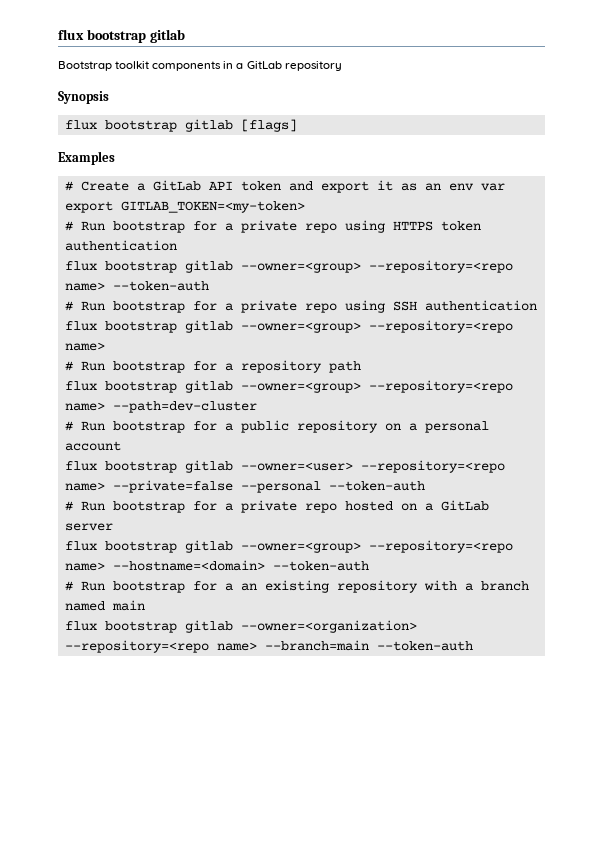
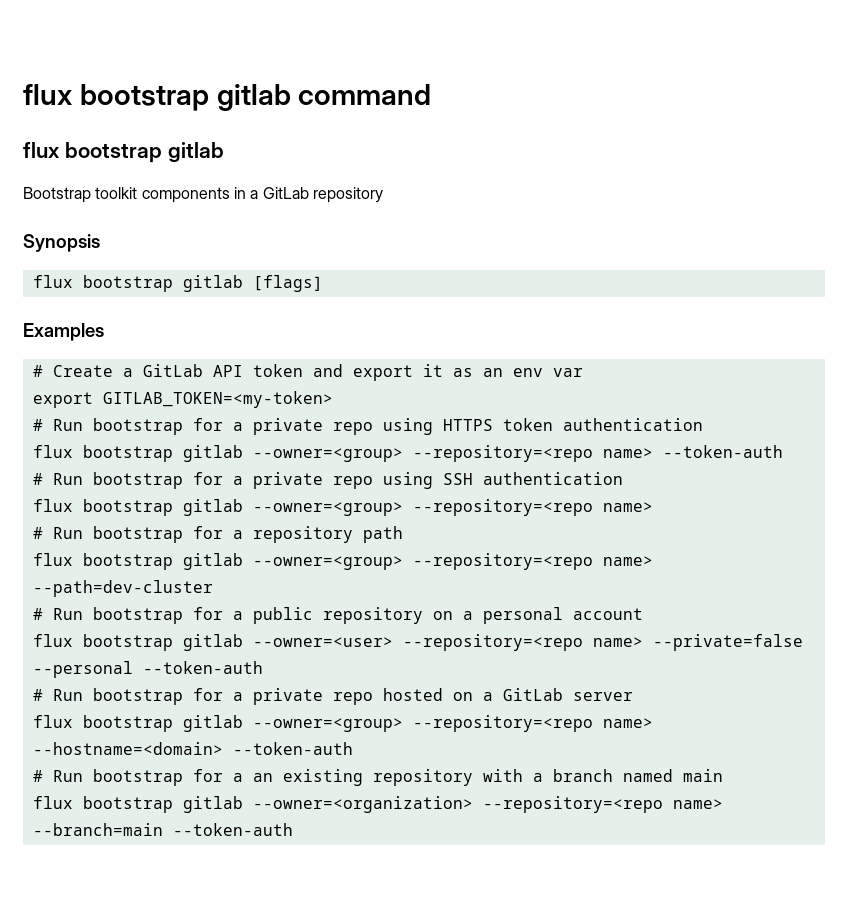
[58,29,185,43] flux bootstrap gitlab -> [23,84,432,111] [23,142,224,163] flux bootstrap gitlab command // flux bootstrap gitlab

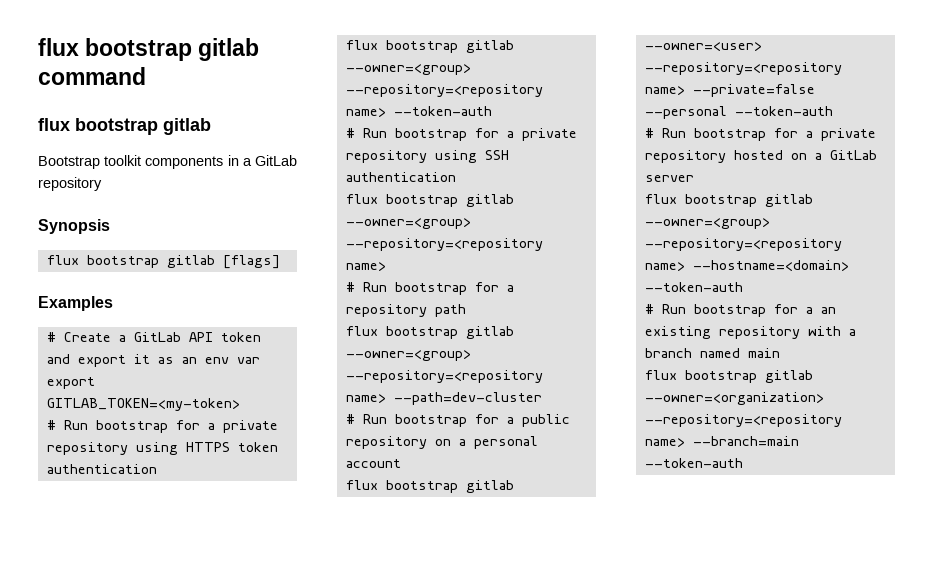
[332,422,373,435] repo -> [46,442,128,455] repository
[412,445,593,462] --repository=<repo -> [345,84,543,97] --repository=<repository
[332,476,373,489] repo -> [345,150,427,163] repository
[412,499,593,516] --repository=<repo -> [345,238,543,251] --repository=<repository
[412,553,593,570] --repository=<repo -> [345,370,543,383] --repository=<repository
[402,634,583,651] --repository=<repo -> [644,62,842,75] --repository=<repository
[332,692,373,705] repo -> [644,150,726,163] repository
[412,715,593,732] --repository=<repo -> [644,238,842,251] --repository=<repository
[482,796,663,813] --repository=<repo -> [644,414,842,427] --repository=<repository

